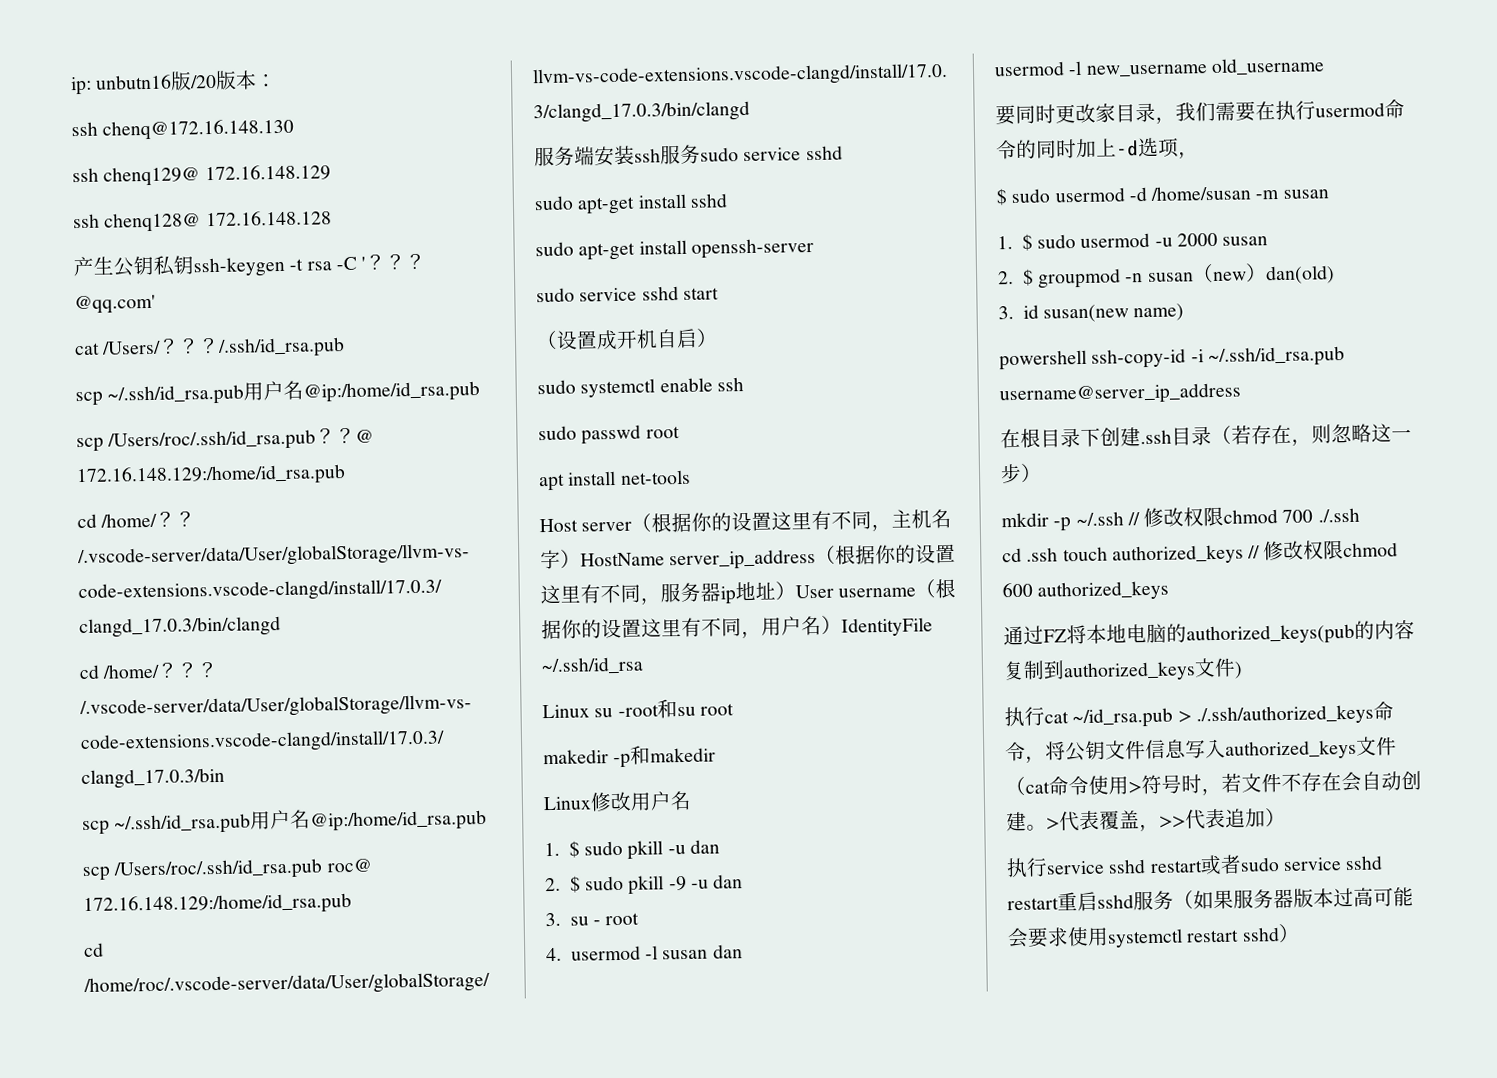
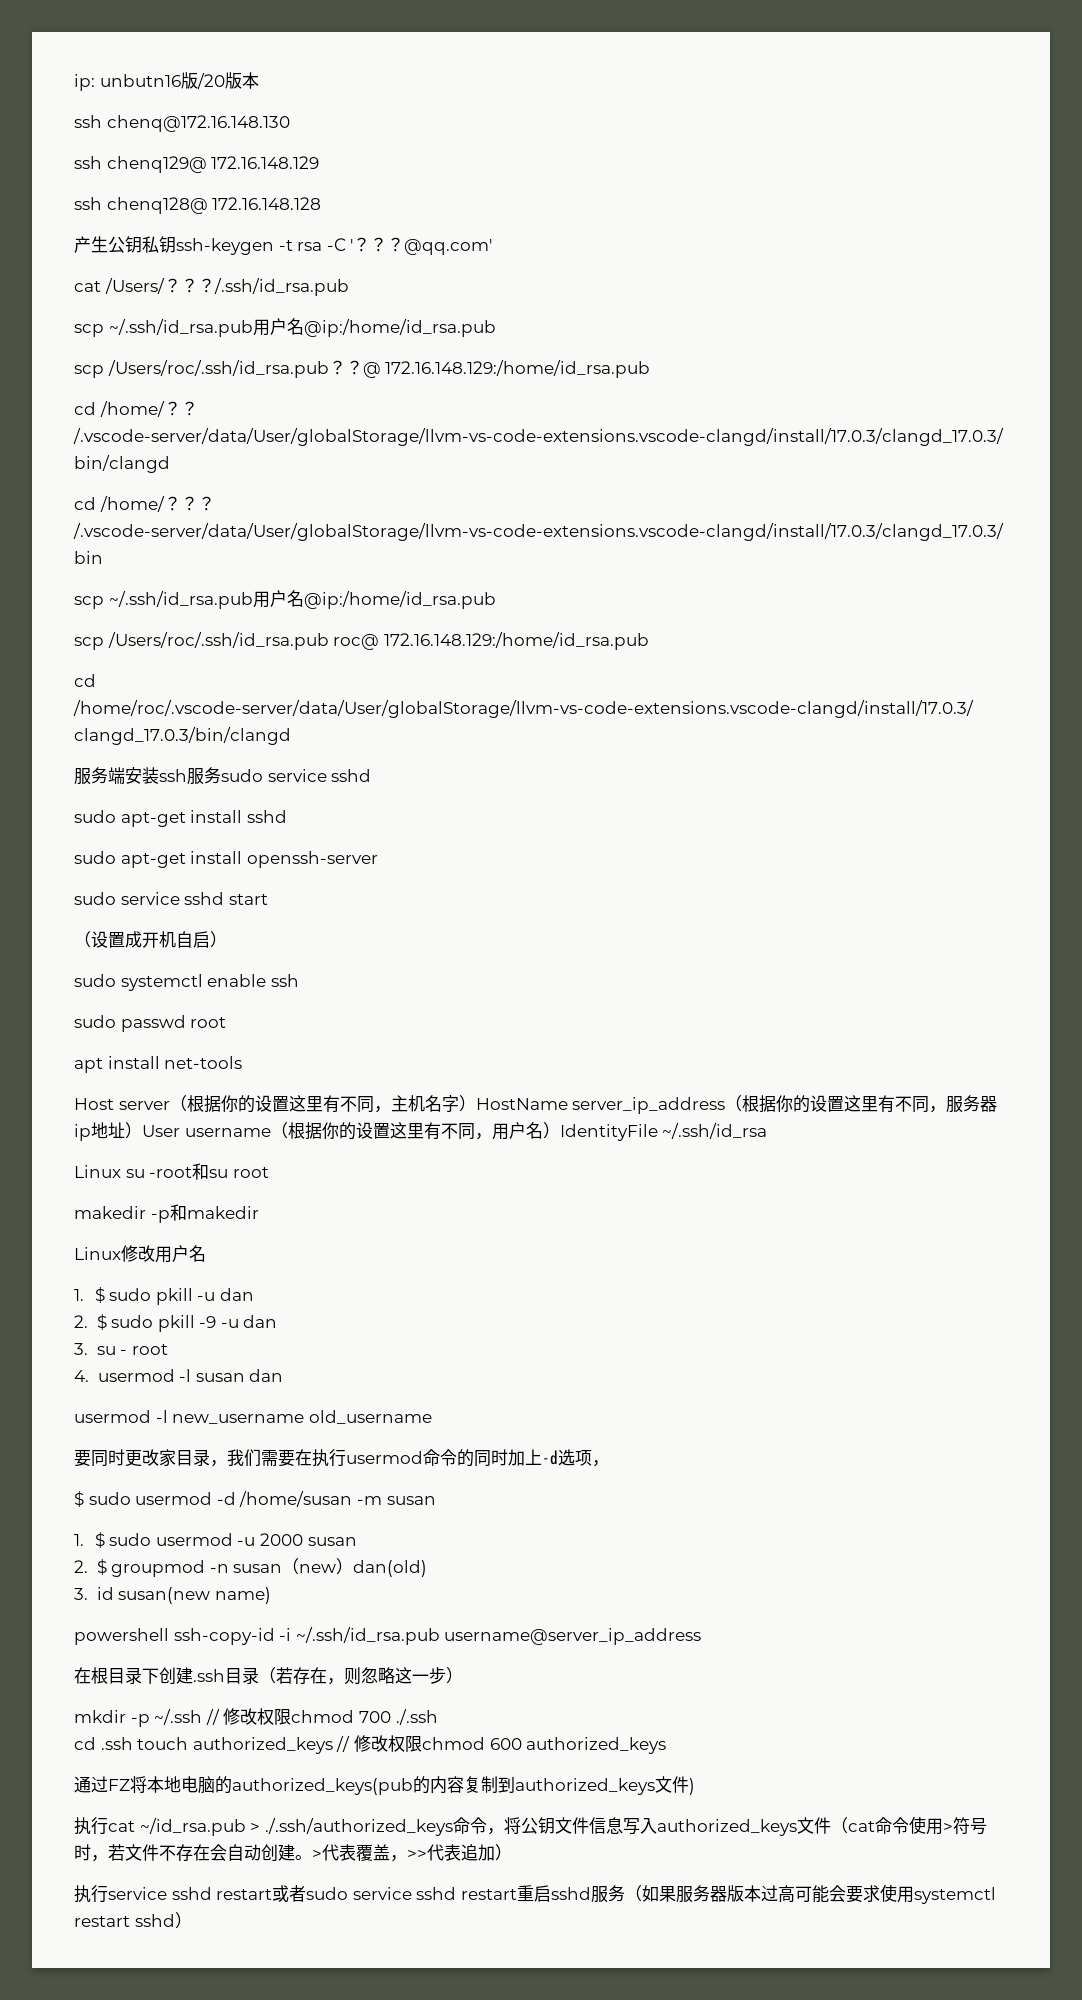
[255,74,278,88] ： -> (259, 80) none

